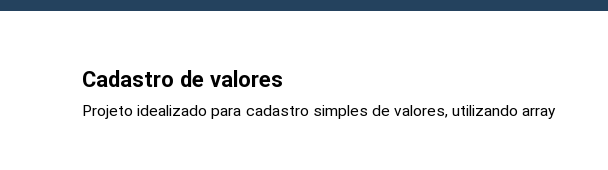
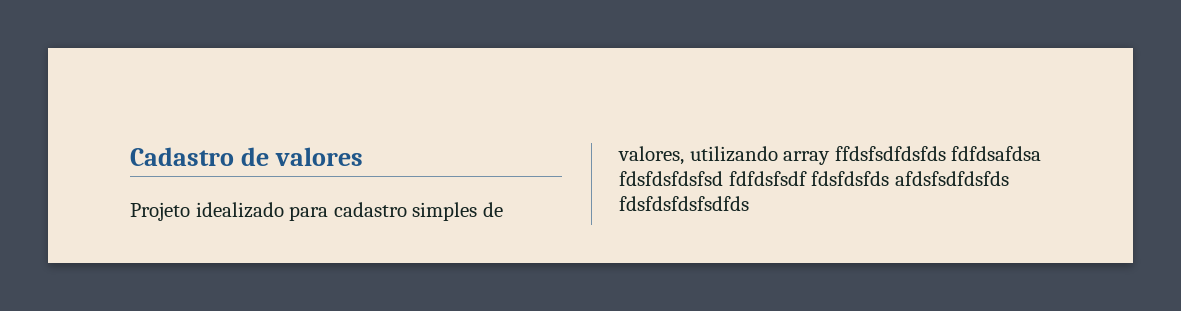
(557, 113) none -> [834,146,1042,161] [619,171,1009,186] [619,196,749,211] ffdsfsdfdsfds fdfdsafdsa fdsfdsfdsfsd fdfdsfsdf fdsfdsfds afdsfsdfdsfds fdsfdsfdsfsdfds

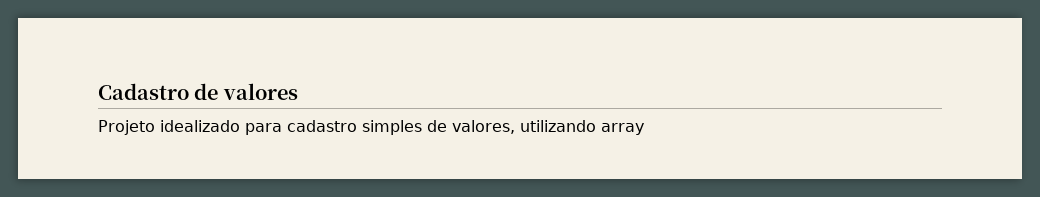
[834,146,1042,161] [619,171,1009,186] [619,196,749,211] ffdsfsdfdsfds fdfdsafdsa fdsfdsfdsfsd fdfdsfsdf fdsfdsfds afdsfsdfdsfds fdsfdsfdsfsdfds -> (644, 129) none

